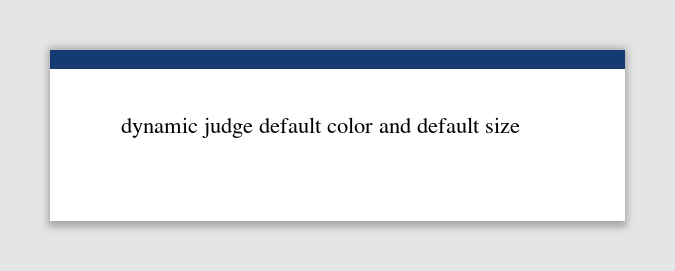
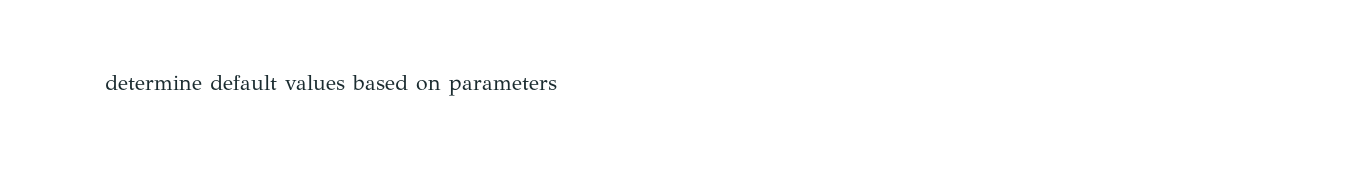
[121,117,521,138] dynamic judge default color and default size -> [105,75,557,96] determine default values based on parameters

